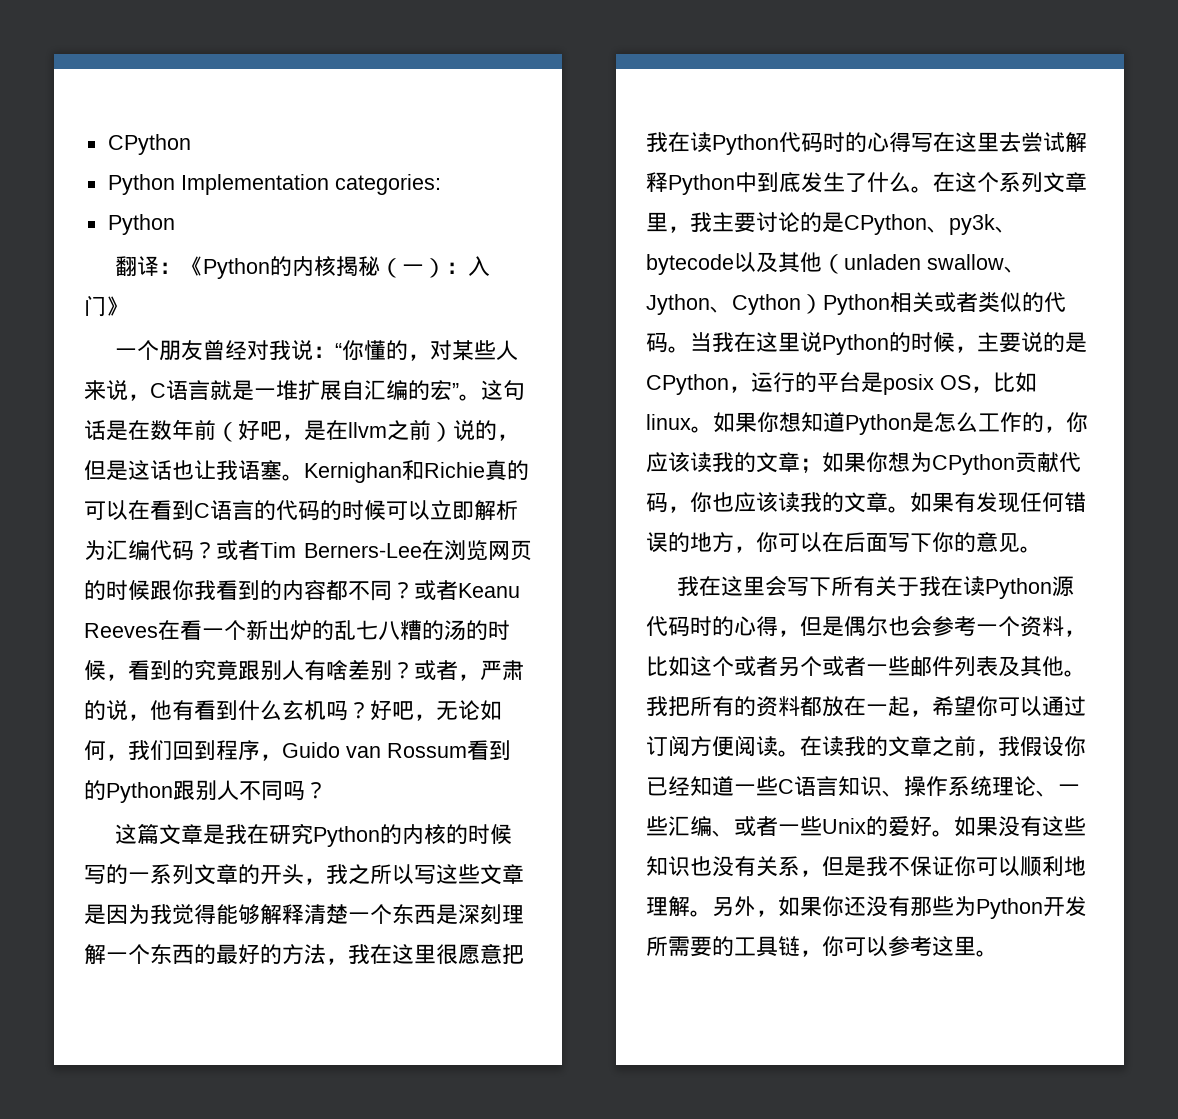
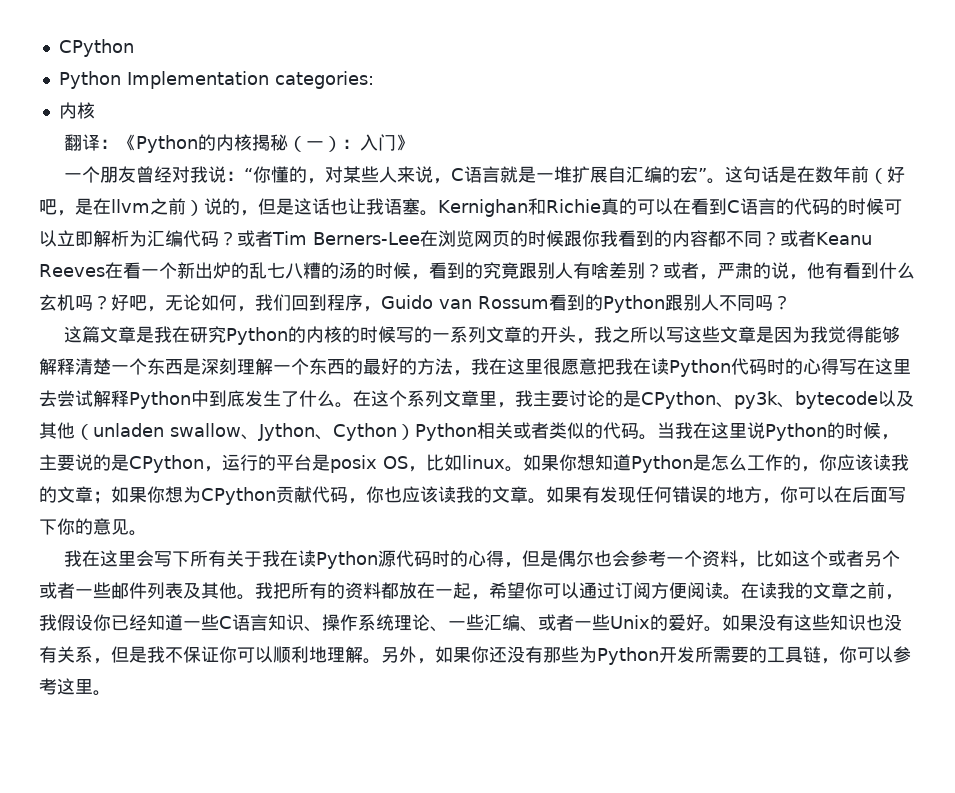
[107,214,175,235] Python -> [58,102,95,119] 内核

